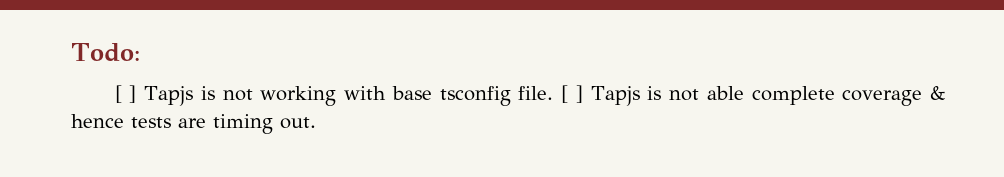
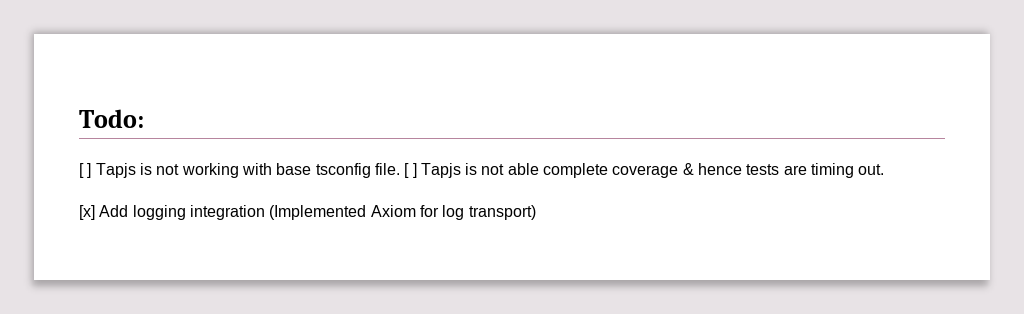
(316, 123) none -> [79,205,536,220] // [x] Add logging integration (Implemented Axiom for log transport)

